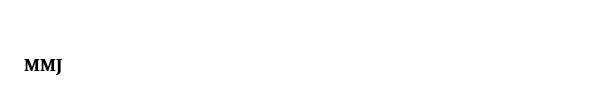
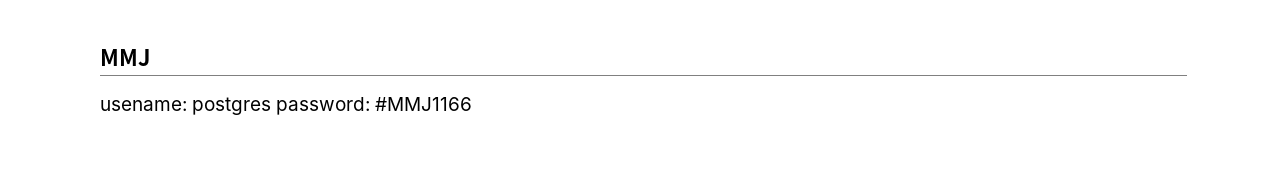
(63, 67) none -> [100,97,473,115] // usename: postgres password: #MMJ1166

